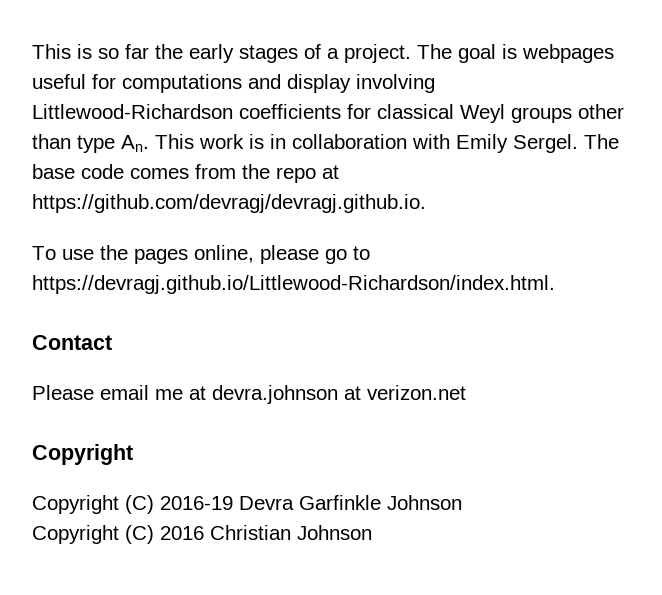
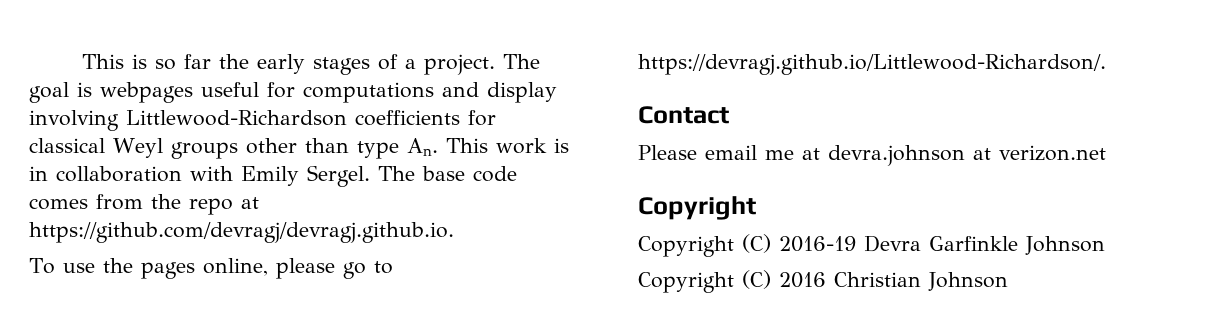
[32,275,555,294] https://devragj.github.io/Littlewood-Richardson/index.html. -> [638,54,1106,75] https://devragj.github.io/Littlewood-Richardson/.

